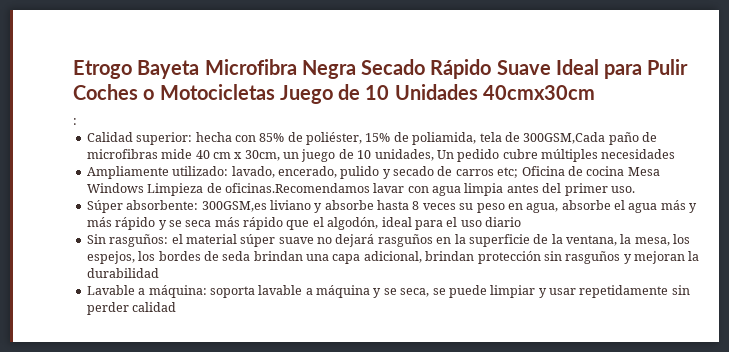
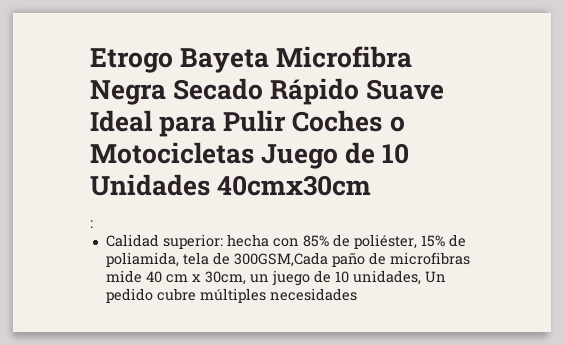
[86,166,660,179] [86,183,635,196] [86,200,698,213] [86,217,521,230] [86,234,691,247] [86,251,700,264] [86,268,159,278] [86,285,690,298] [86,302,177,315] // Ampliamente utilizado: lavado, encerado, pulido y secado de carros etc; Oficina de cocina Mesa Windows Limpieza de oficinas.Recomendamos lavar con agua limpia antes del primer uso. // Súper absorbente: 300GSM,es liviano y absorbe hasta 8 veces su peso en agua, absorbe el agua más y más rápido y se seca más rápido que el algodón, ideal para el uso diario // Sin rasguños: el material súper suave no dejará rasguños en la superficie de la ventana, la mesa, los espejos, los bordes de seda brindan una capa adicional, brindan protección sin rasguños y mejoran la durabilidad // Lavable a máquina: soporta lavable a máquina y se seca, se puede limpiar y usar repetidamente sin perder calidad -> (357, 294) none

